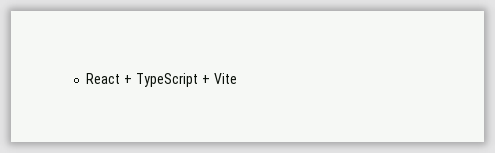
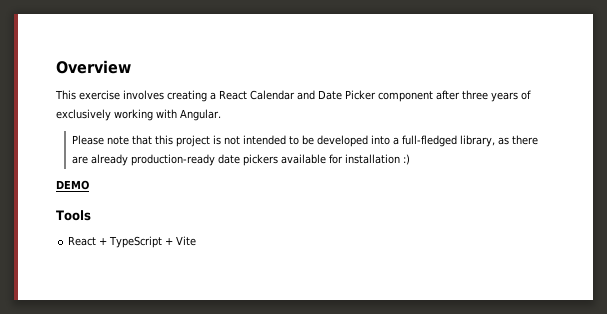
(86, 78) none -> [56,60,131,74] [55,90,531,102] [56,109,221,121] [72,135,539,147] [72,154,411,166] [56,180,89,190] [56,210,91,221] Overview // This exercise involves creating a React Calendar and Date Picker component after three years of exclusively working with Angular. // Please note that this project is not intended to be developed into a full-fledged library, as there are already production-ready date pickers available for installation :) // DEMO // Tools //

